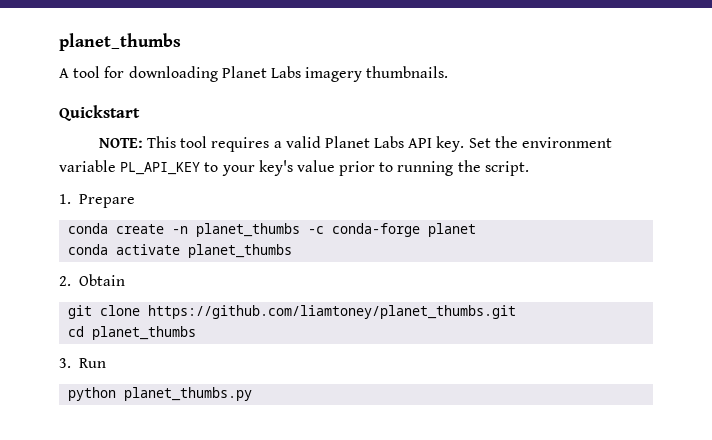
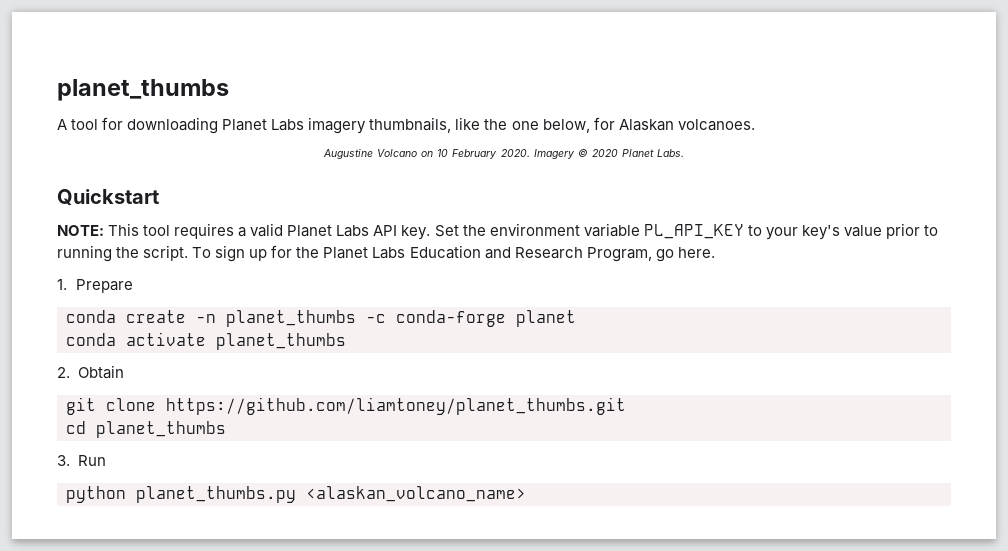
[366,66,449,78] thumbnails. -> [369,117,755,133] [323,148,684,159] thumbnails, like the one below, for Alaskan volcanoes. // Augustine Volcano on 10 February 2020. Imagery © 2020 Planet Labs.
(529, 168) none -> [192,245,715,262] To sign up for the Planet Labs Education and Research Program, go here.
(253, 394) none -> [306,486,526,502] <alaskan_volcano_name>

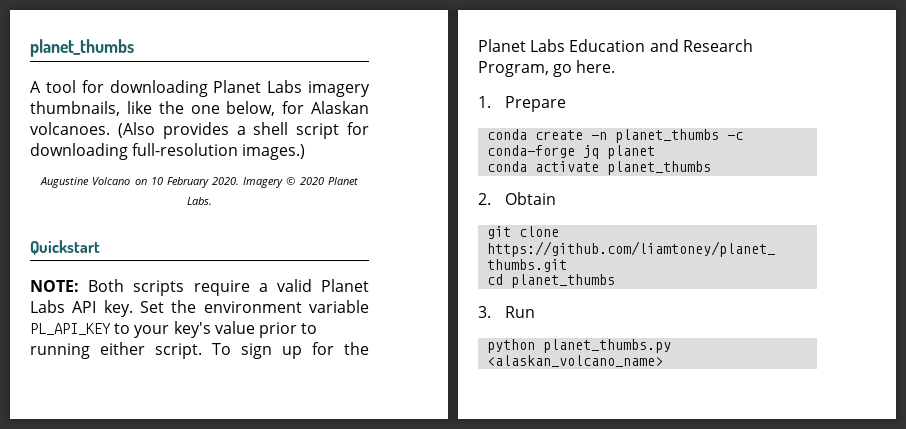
(755, 125) none -> [117,122,369,139] [30,143,306,160] (Also provides a shell script for downloading full-resolution images.)
[108,223,235,239] This tool requires -> [88,279,250,296] Both scripts require
[116,247,140,258] the -> [100,342,146,355] either
(506, 318) none -> [583,145,600,159] jq

